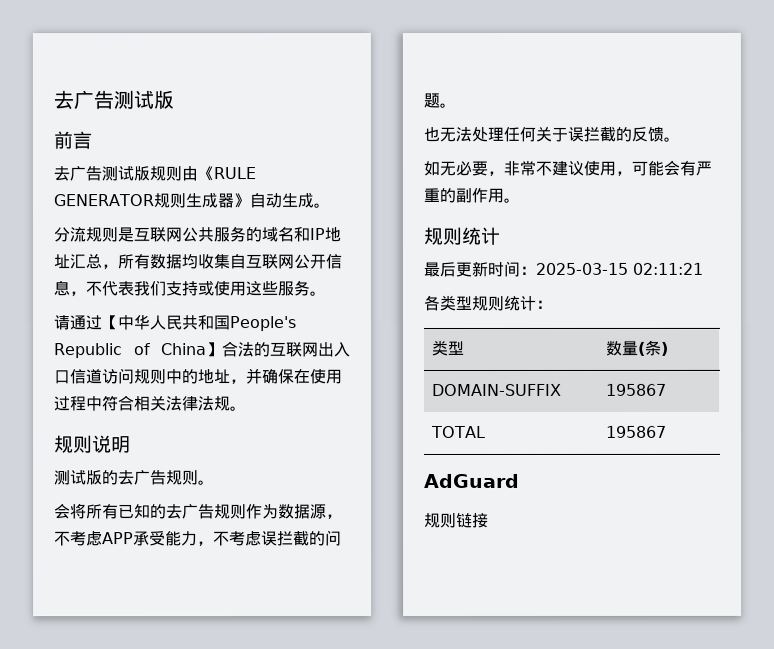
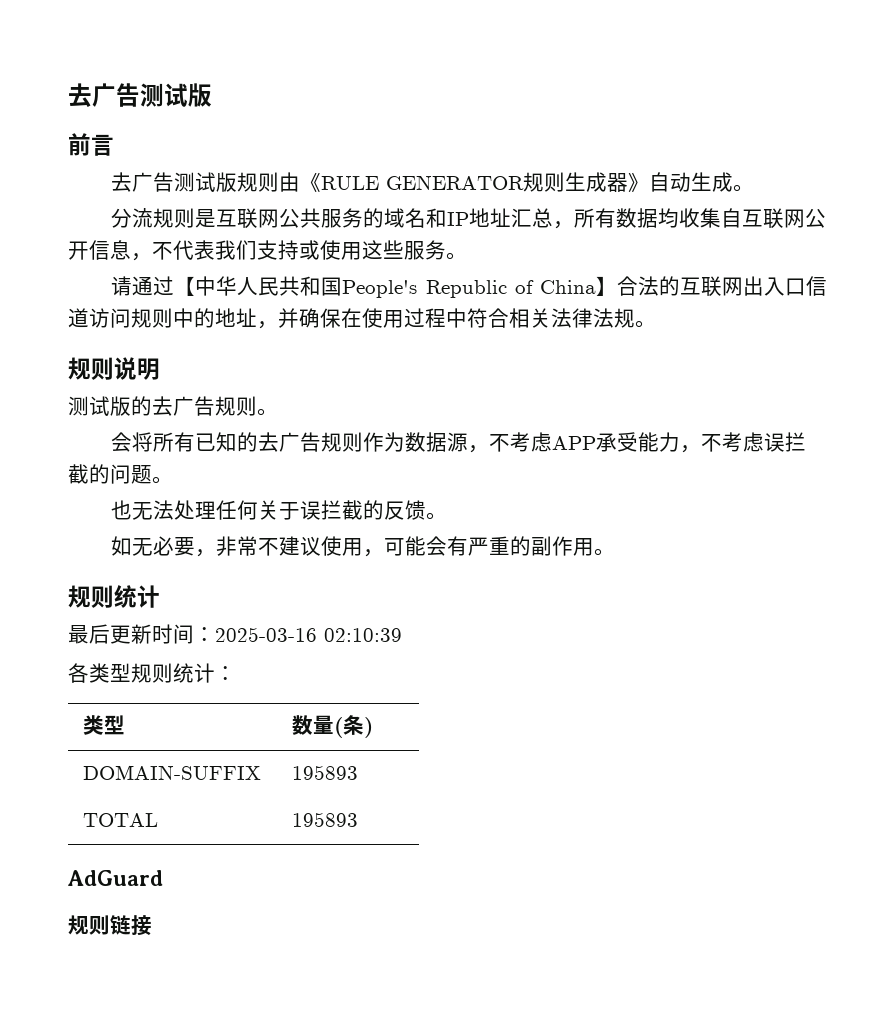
[535,262,703,275] 2025-03-15 02:11:21 -> [215,627,402,642] 2025-03-16 02:10:39
[606,383,668,396] 195867 -> [292,765,359,780] 195893
[606,425,668,438] 195867 -> [292,812,359,827] 195893

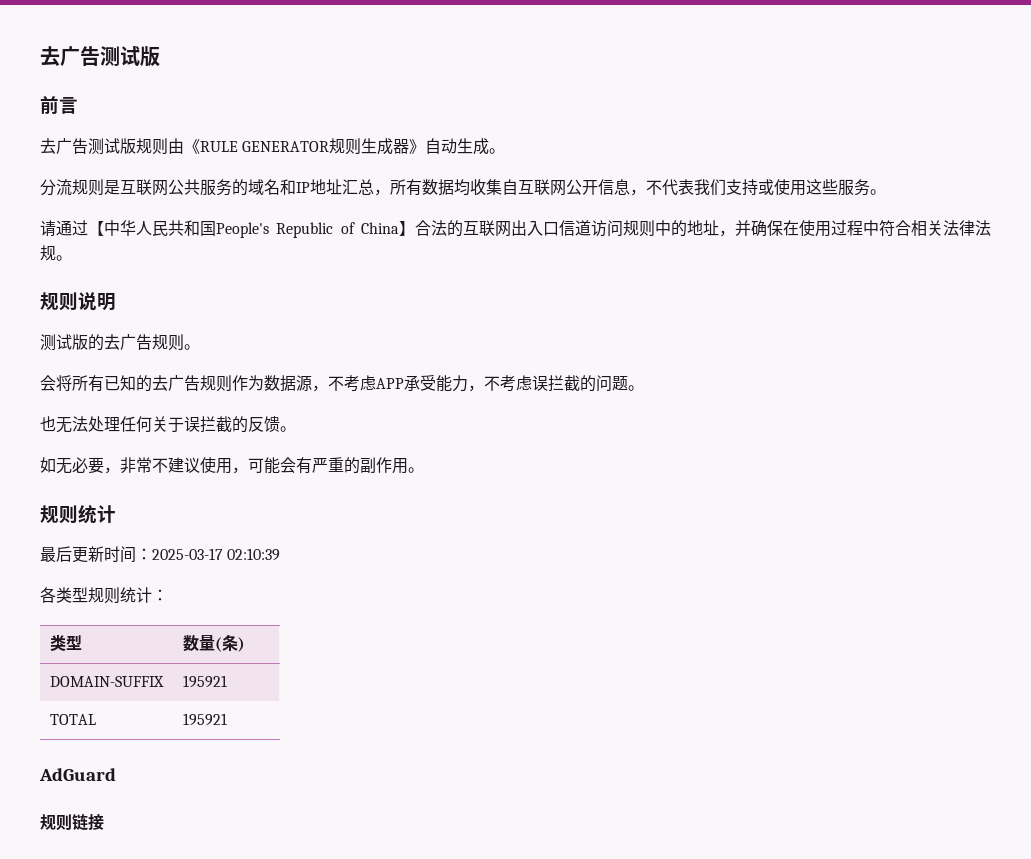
[215,627,317,642] 2025-03-16 -> [152,548,223,560] 2025-03-17
[292,765,359,780] 195893 -> [182,675,227,688] 195921
[292,812,359,827] 195893 -> [182,713,227,726] 195921

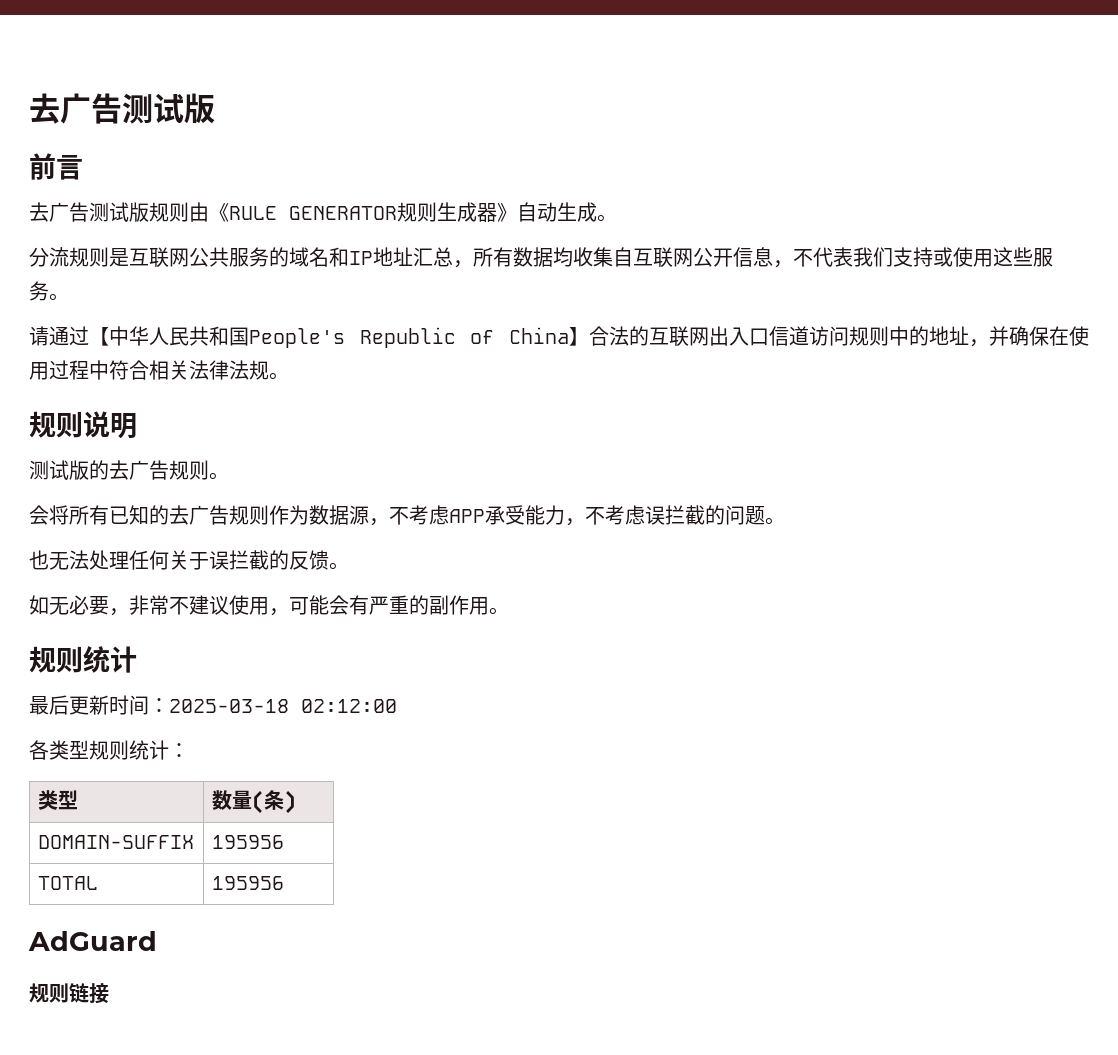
[152,548,281,561] 2025-03-17 02:10:39 -> [169,699,397,713] 2025-03-18 02:12:00
[182,675,227,688] 195921 -> [211,835,284,849] 195956
[182,713,227,726] 195921 -> [211,876,284,890] 195956

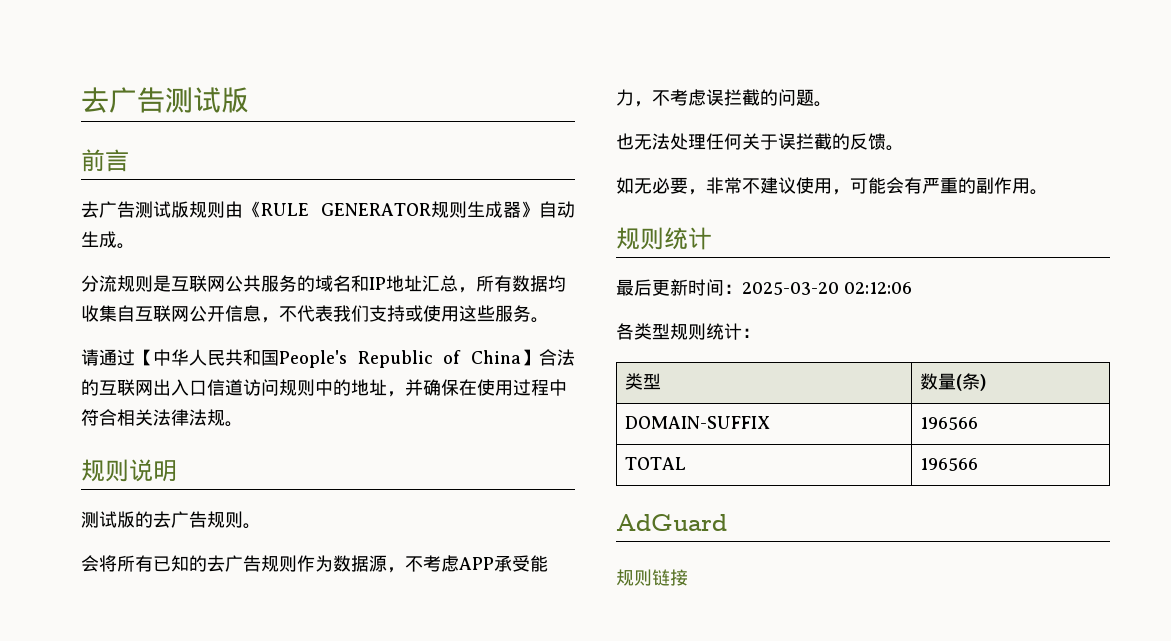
[169,699,397,713] 2025-03-18 02:12:00 -> [742,282,912,295] 2025-03-20 02:12:06
[211,835,284,849] 195956 -> [919,417,978,430] 196566
[211,876,284,890] 195956 -> [919,458,978,471] 196566

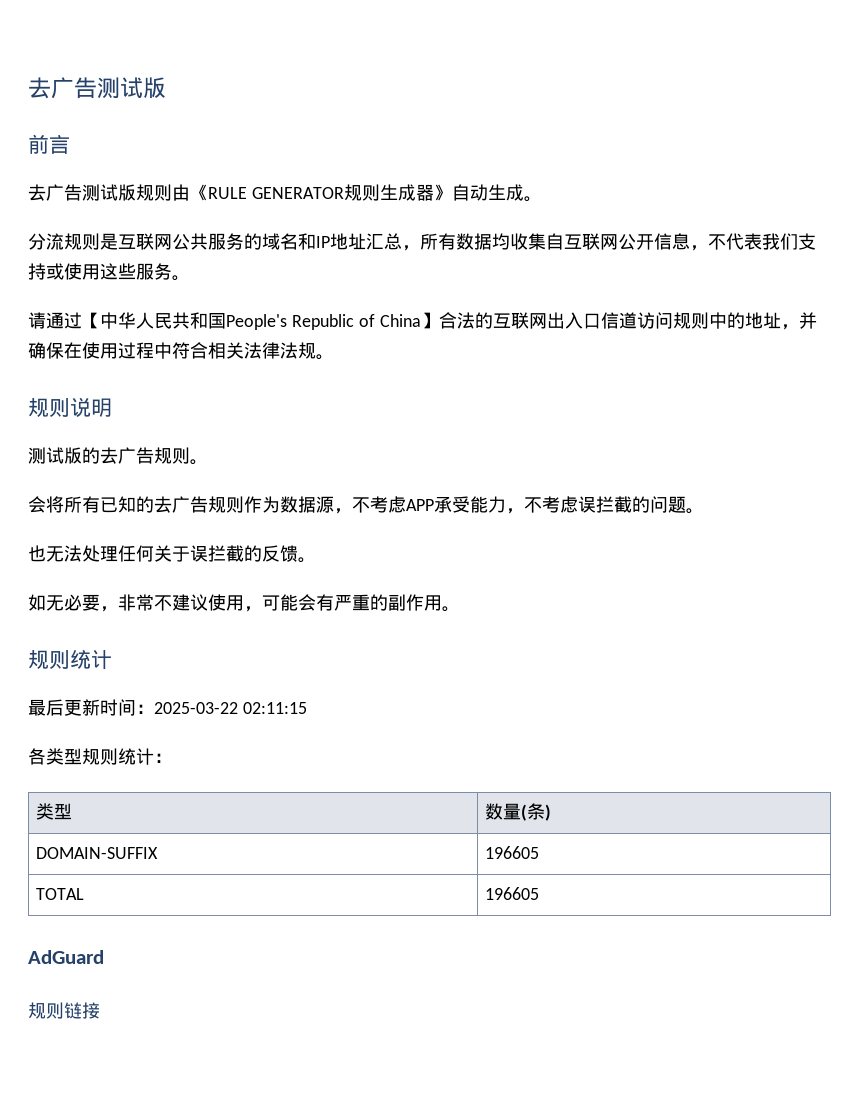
[742,282,912,295] 2025-03-20 02:12:06 -> [154,702,307,714] 2025-03-22 02:11:15
[919,417,978,430] 196566 -> [485,846,540,859] 196605
[919,458,978,471] 196566 -> [485,887,540,900] 196605

